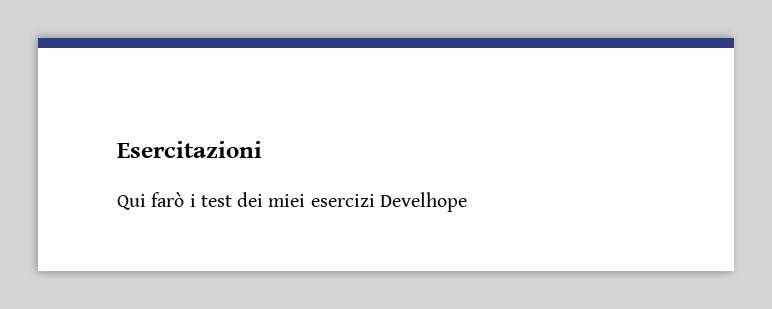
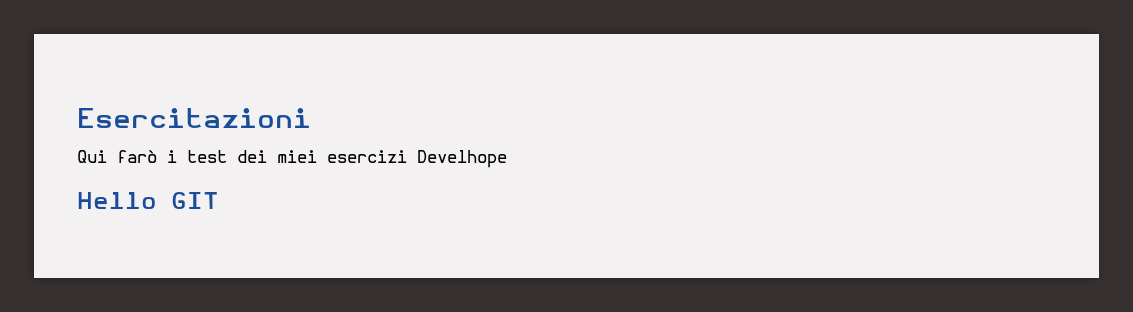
(467, 202) none -> [77,192,219,209] // Hello GIT

